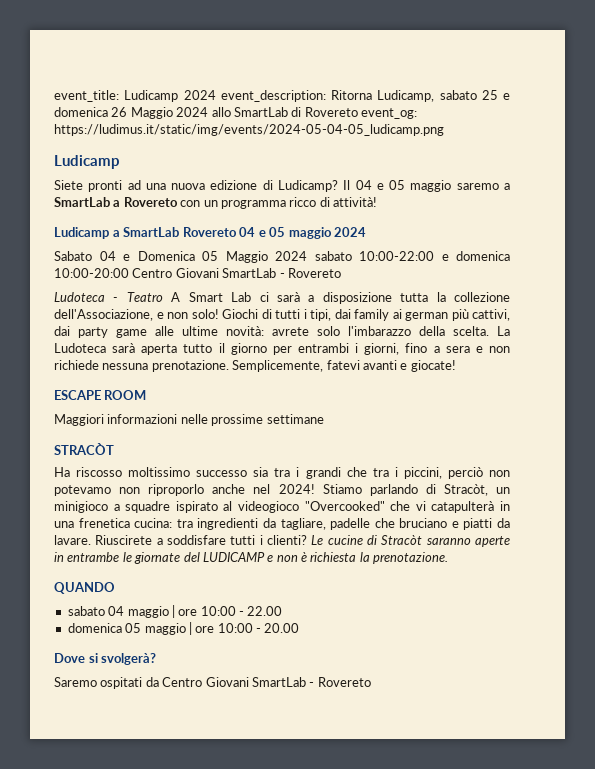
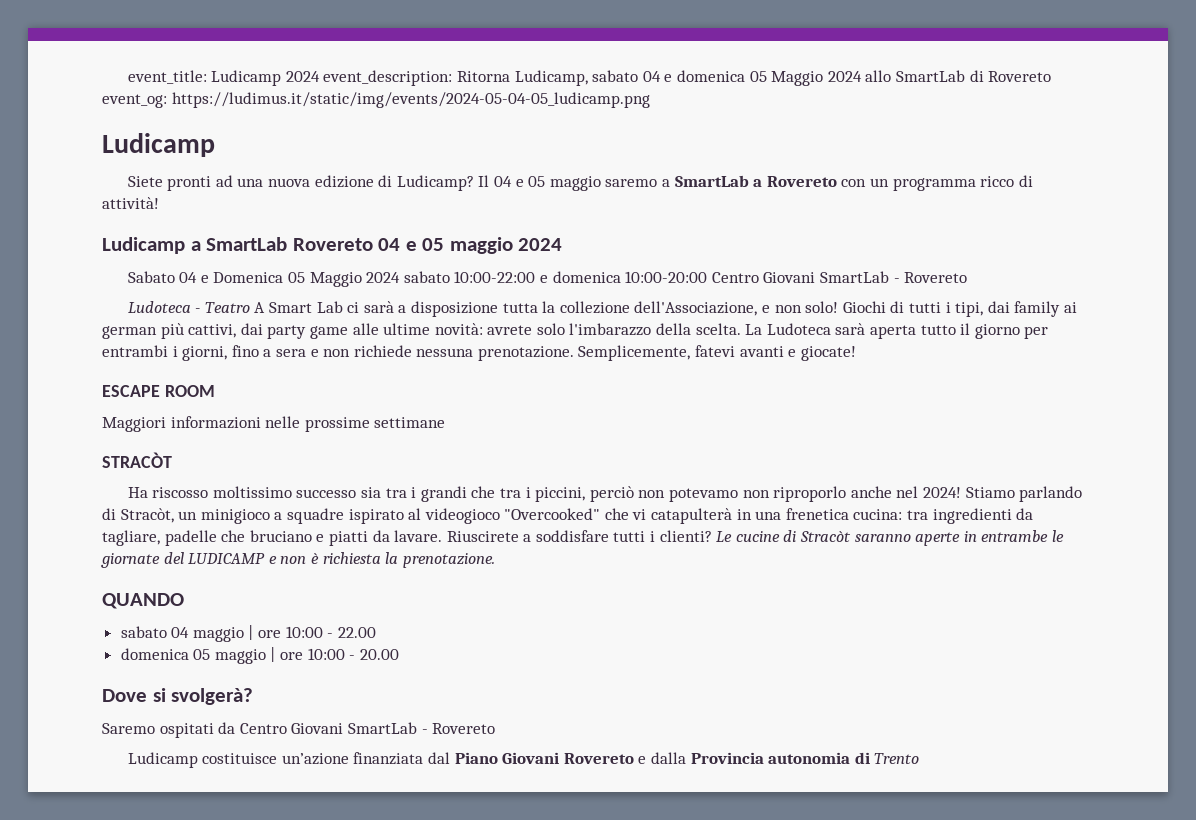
[481,90,510,100] [54,107,128,117] 25 e domenica 26 -> [642,70,767,82] 04 e domenica 05
(371, 682) none -> [127,752,920,768] // Ludicamp costituisce un’azione finanziata dal Piano Giovani Rovereto e dalla Provincia autonomia di Trento

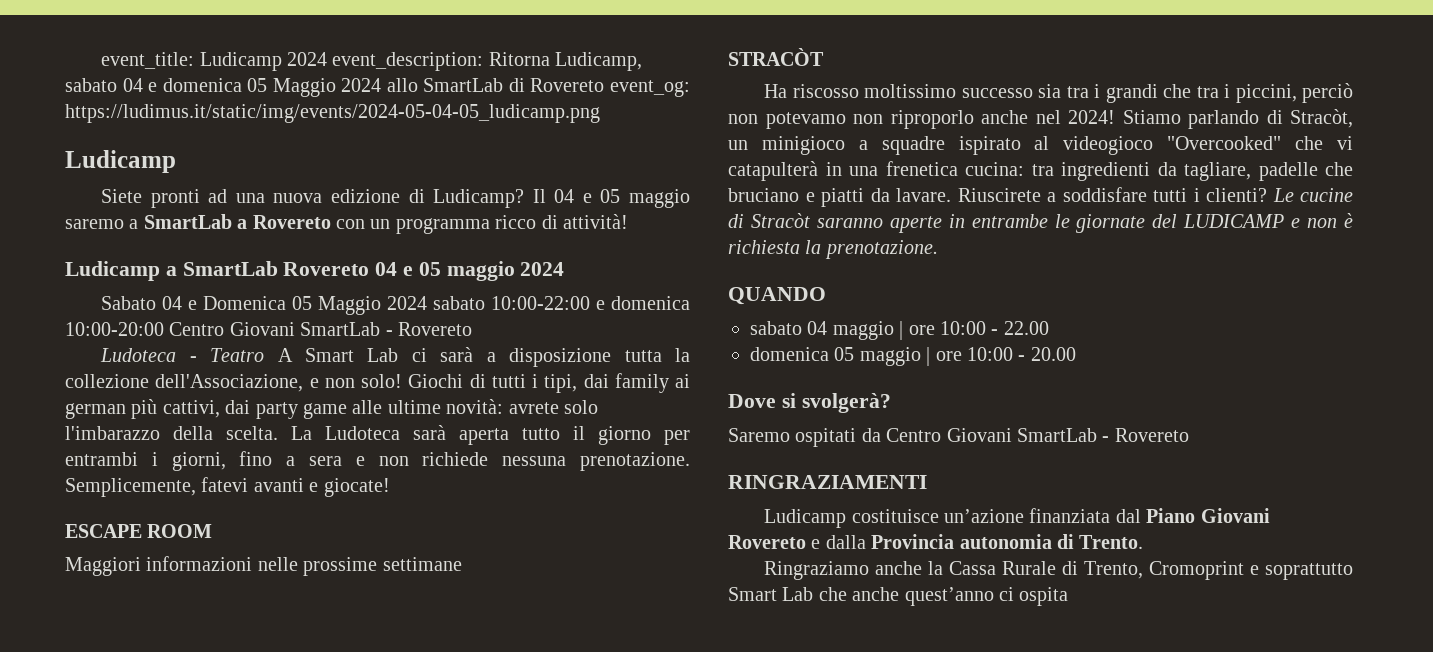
(496, 728) none -> [728,475,927,489] // RINGRAZIAMENTI
[874,753,920,764] Trento -> [1079,535,1144,549] [764,561,1353,580] [728,587,1069,606] Trento. // Ringraziamo anche la Cassa Rurale di Trento, Cromoprint e soprattutto Smart Lab che anche quest’anno ci ospita

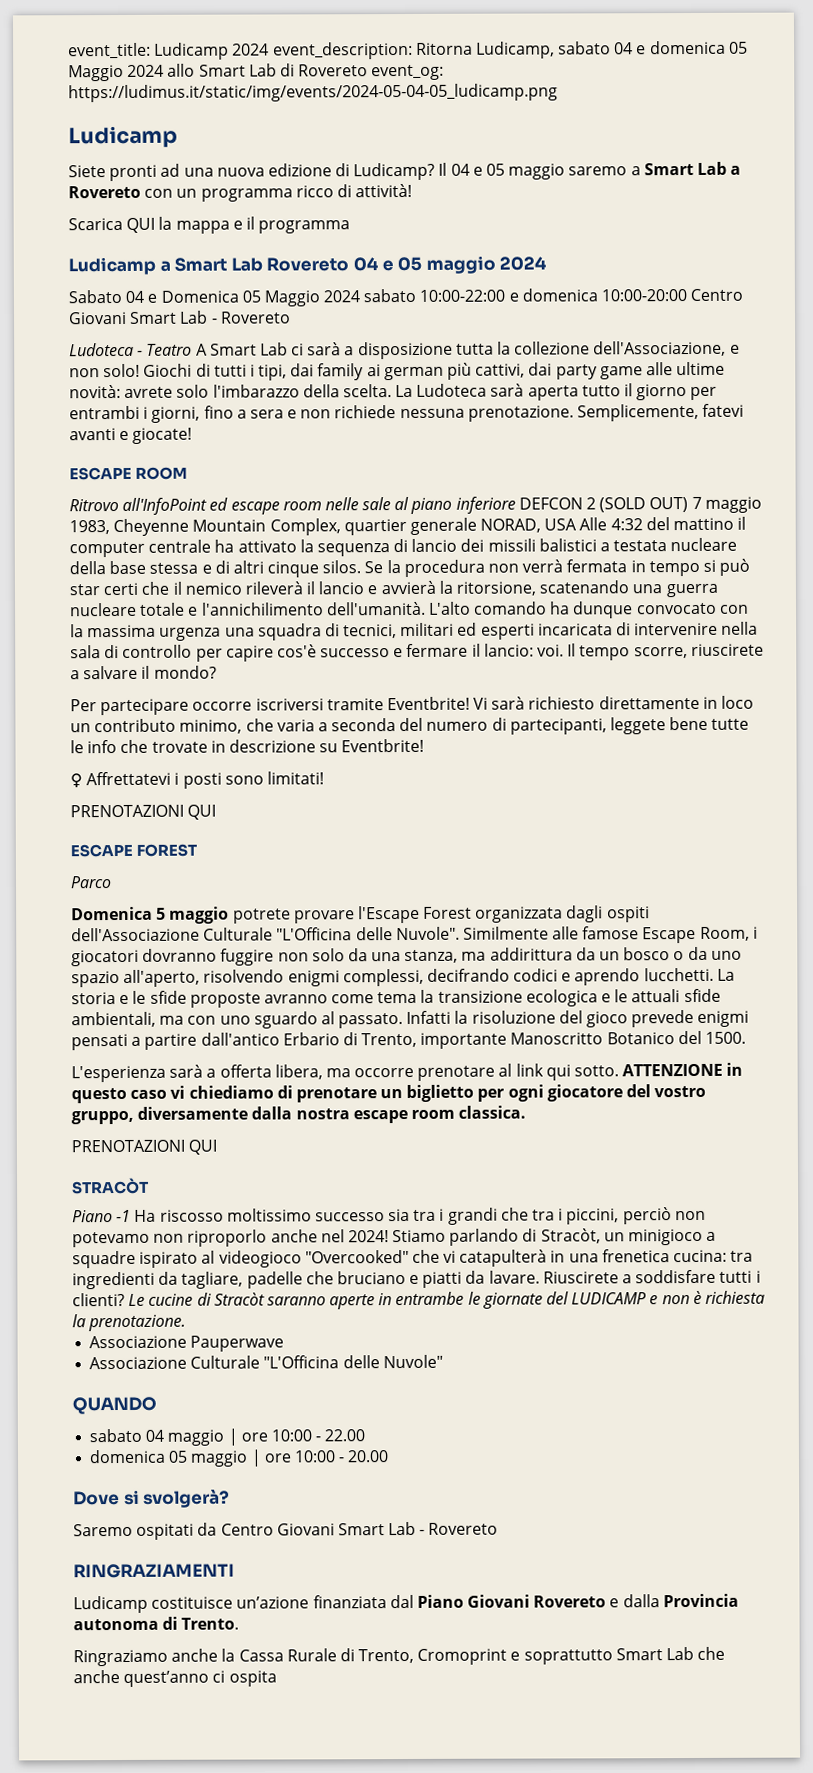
[423,78,504,92] SmartLab -> [198,63,277,77] Smart Lab
[143,214,232,229] SmartLab -> [643,161,727,176] Smart Lab
(628, 221) none -> [68,216,351,234] // Scarica QUI la mappa e il programma
[182,261,278,276] SmartLab -> [174,257,263,272] Smart Lab
[300,322,381,336] SmartLab -> [129,310,209,324] Smart Lab
[65,556,462,576] Maggiori informazioni nelle prossime settimane -> [69,496,762,515] [69,516,747,537] [69,537,738,558] [69,558,751,578] [69,580,718,598] [70,601,749,619] [70,621,759,641] [70,643,764,662] [70,665,217,680] [70,695,755,716] [70,716,750,735] [70,738,425,754] [70,771,324,789] [70,804,217,820] [70,843,198,858] [70,876,112,889] [71,905,650,924] [71,926,758,944] [71,946,742,967] [71,967,735,988] [71,988,721,1008] [71,1009,750,1029] [71,1030,747,1051] [71,1062,744,1083] [71,1084,707,1104] [71,1105,527,1125] [71,1139,218,1155] Ritrovo all'InfoPoint ed escape room nelle sale al piano inferiore DEFCON 2 (SOLD OUT) 7 maggio 1983, Cheyenne Mountain Complex, quartier generale NORAD, USA Alle 4:32 del mattino il computer centrale ha attivato la sequenza di lancio dei missili balistici a testata nucleare della base stessa e di altri cinque silos. Se la procedura non verrà fermata in tempo si può star certi che il nemico rileverà il lancio e avvierà la ritorsione, scatenando una guerra nucleare totale e l'annichilimento dell'umanità. L'alto comando ha dunque convocato con la massima urgenza una squadra di tecnici, militari ed esperti incaricata di intervenire nella sala di controllo per capire cos'è successo e fermare il lancio: voi. Il tempo scorre, riuscirete a salvare il mondo? // Per partecipare occorre iscriversi tramite Eventbrite! Vi sarà richiesto direttamente in loco un contributo minimo, che varia a seconda del numero di partecipanti, leggete bene tutte le info che trovate in descrizione su Eventbrite! // ♀ Affrettatevi i posti sono limitati! // PRENOTAZIONI QUI // ESCAPE FOREST // Parco // Domenica 5 maggio potrete provare l'Escape Forest organizzata dagli ospiti dell'Associazione Culturale "L'Officina delle Nuvole". Similmente alle famose Escape Room, i giocatori dovranno fuggire non solo da una stanza, ma addirittura da un bosco o da uno spazio all'aperto, risolvendo enigmi complessi, decifrando codici e aprendo lucchetti. La storia e le sfide proposte avranno come tema la transizione ecologica e le attuali sfide ambientali, ma con uno sguardo al passato. Infatti la risoluzione del gioco prevede enigmi pensati a partire dall'antico Erbario di Trento, importante Manoscritto Botanico del 1500. // L'esperienza sarà a offerta libera, ma occorre prenotare al link qui sotto. ATTENZIONE in questo caso vi chiediamo di prenotare un biglietto per ogni giocatore del vostro gruppo, diversamente dalla nostra escape room classica. // PRENOTAZIONI QUI
(824, 57) none -> [72,1209,132,1223] Piano -1
(938, 249) none -> [89,1335,285,1352] [89,1354,443,1370] // Associazione Pauperwave // Associazione Culturale "L'Officina delle Nuvole"
[1017,428,1097,442] SmartLab -> [337,1521,417,1536] Smart Lab
[959,534,1052,549] autonomia -> [73,1618,159,1631] autonoma

